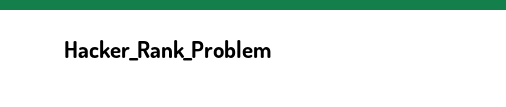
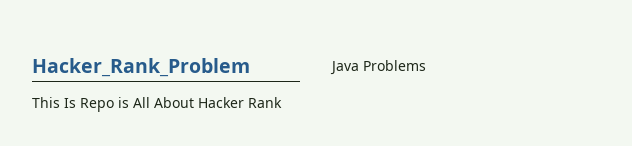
(271, 50) none -> [32,97,282,112] [330,60,426,75] // This Is Repo is All About Hacker Rank Java Problems

